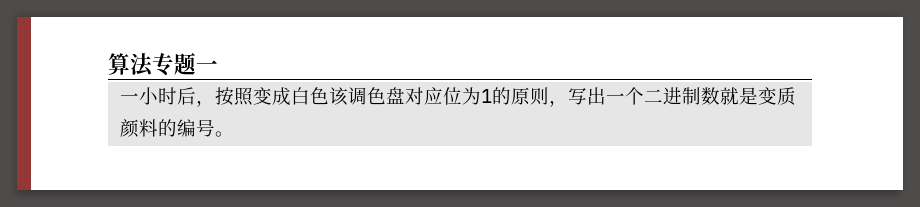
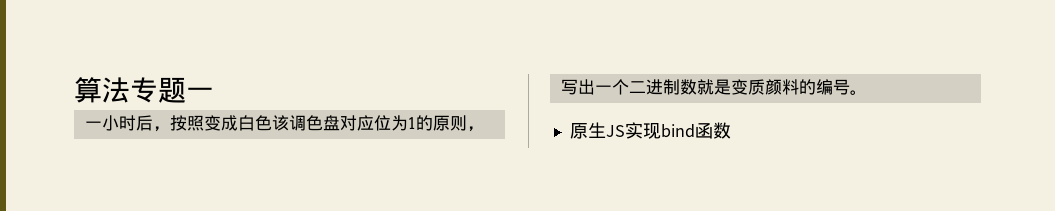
(234, 134) none -> [569,122,731,139] // 原生JS实现bind函数

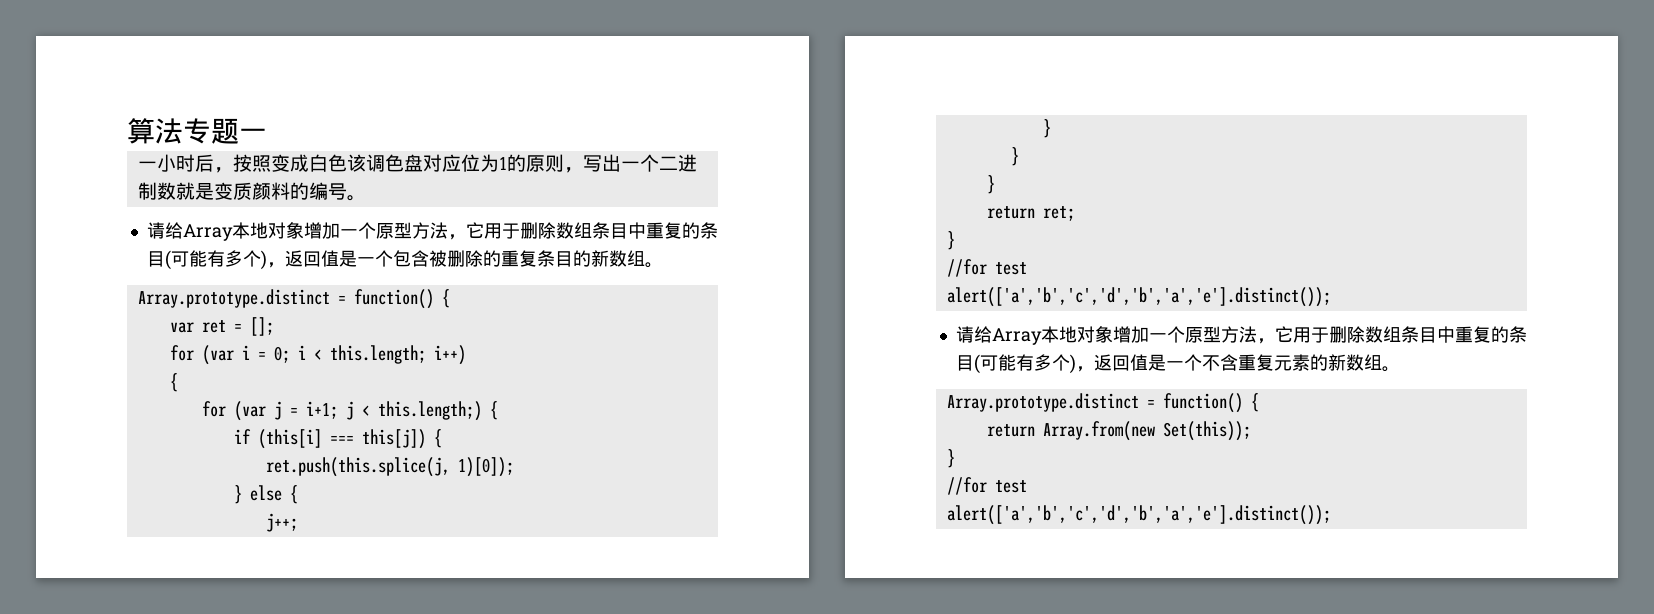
[569,122,731,139] 原生JS实现bind函数 -> [146,222,718,241] [146,250,663,270] [137,289,450,309] [169,317,274,336] [169,345,466,365] [169,373,178,392] [201,401,498,421] [233,429,442,449] [265,457,514,477] [233,485,298,504] [265,513,298,532] [1042,119,1051,138] [1010,147,1019,166] [986,175,995,194] [986,206,1075,221] [946,231,955,250] [946,259,1027,277] [946,287,1331,307] [955,326,1527,345] [955,354,1400,374] [946,393,1259,413] [986,421,1251,441] [946,449,955,468] [946,477,1027,495] [946,505,1331,525] 请给Array本地对象增加一个原型方法，它用于删除数组条目中重复的条目(可能有多个)，返回值是一个包含被删除的重复条目的新数组。 // Array.prototype.distinct = function() { // var ret = []; // for (var i = 0; i < this.length; i++) // { // for (var j = i+1; j < this.length;) { // if (this[i] === this[j]) { // ret.push(this.splice(j, 1)[0]); // } else { // j++; // } // } // } // return ret; // } // //for test // alert(['a','b','c','d','b','a','e'].distinct()); // 请给Array本地对象增加一个原型方法，它用于删除数组条目中重复的条目(可能有多个)，返回值是一个不含重复元素的新数组。 // Array.prototype.distinct = function() { // return Array.from(new Set(this)); // } // //for test // alert(['a','b','c','d','b','a','e'].distinct());

